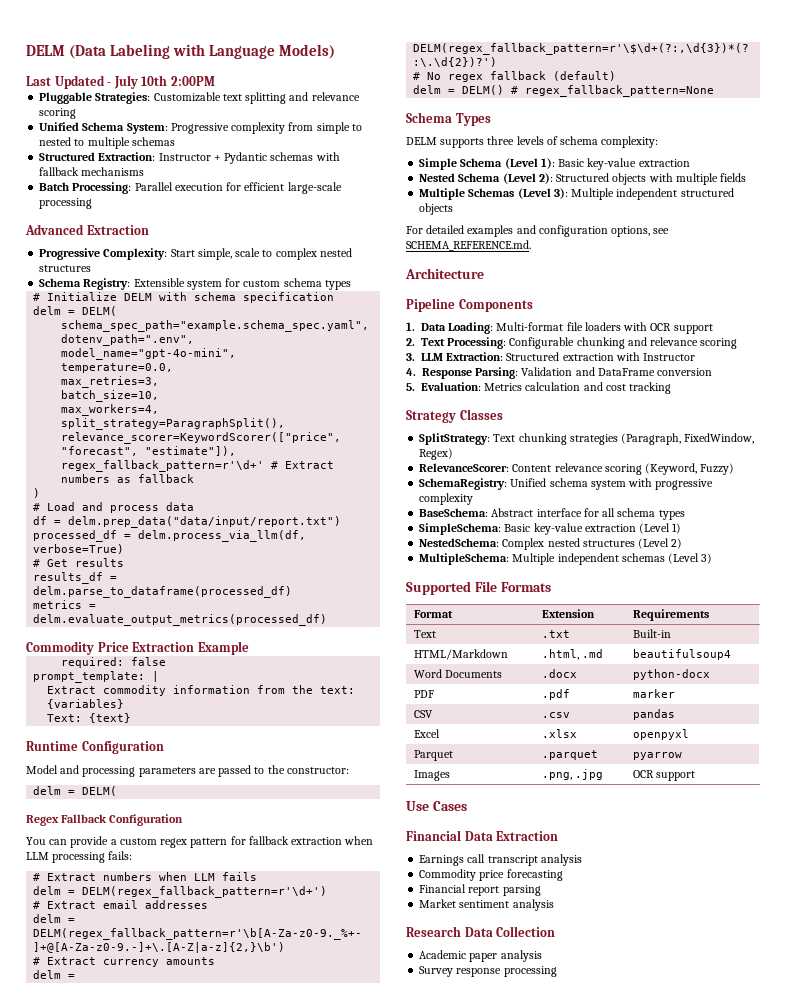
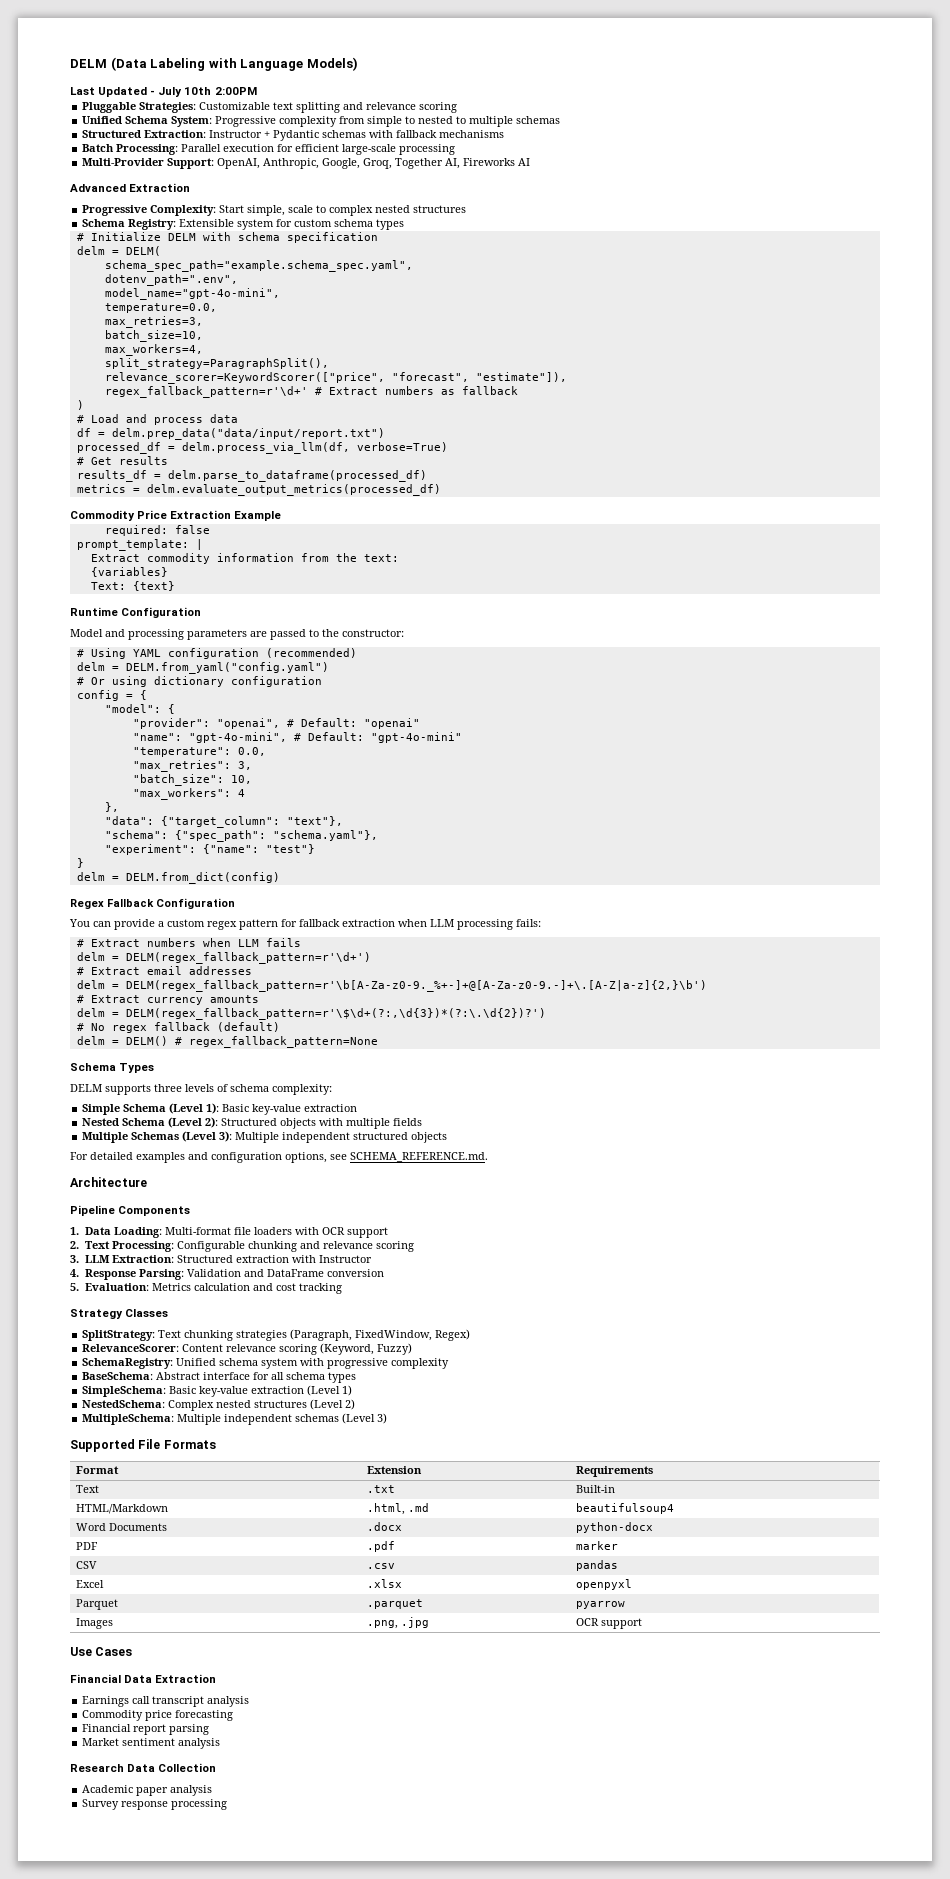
(93, 203) none -> [82,158,531,169] // Multi-Provider Support: OpenAI, Anthropic, Google, Groq, Together AI, Fireworks AI
[33,786,118,796] delm = DELM( -> [76,648,357,659] [76,662,329,674] [76,676,322,687] [76,690,147,701] [104,704,175,714] [132,718,420,729] [132,732,462,743] [132,747,266,757] [132,760,252,772] [132,774,252,786] [132,788,245,800] [104,802,119,812] [104,816,343,828] [104,830,378,842] [104,844,315,855] [76,858,84,868] [76,872,280,884] # Using YAML configuration (recommended) // delm = DELM.from_yaml("config.yaml") // # Or using dictionary configuration // config = { // "model": { // "provider": "openai", # Default: "openai" // "name": "gpt-4o-mini", # Default: "gpt-4o-mini" // "temperature": 0.0, // "max_retries": 3, // "batch_size": 10, // "max_workers": 4 // }, // "data": {"target_column": "text"}, // "schema": {"spec_path": "schema.yaml"}, // "experiment": {"name": "test"} // } // delm = DELM.from_dict(config)

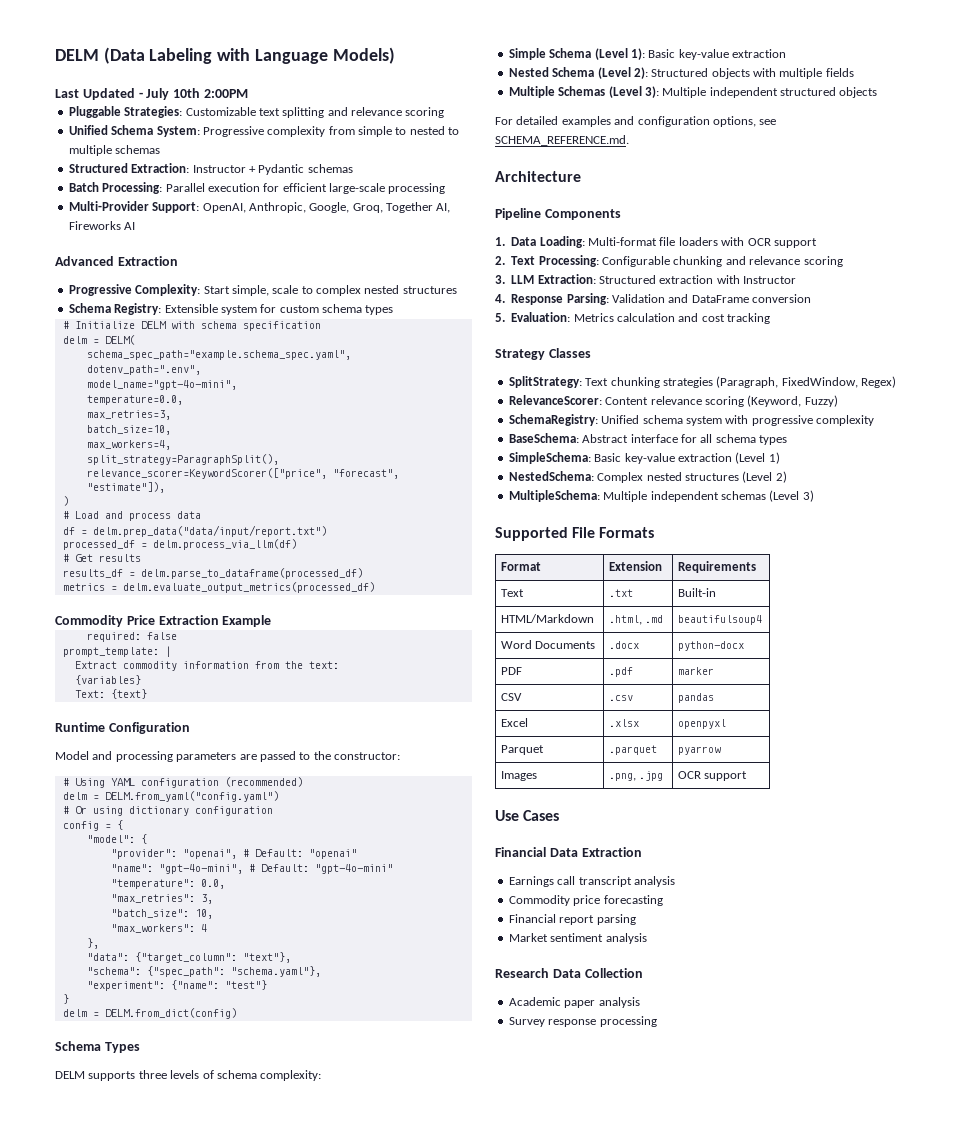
[369,130,505,138] with fallback mechanisms -> (353, 168) none
[104,386,518,398] // regex_fallback_pattern=r'\d+' # Extract numbers as fallback -> (165, 487) none
[181,442,448,454] delm.process_via_llm(df, verbose=True) -> [152,539,297,550] delm.process_via_llm(df)
[70,898,235,909] [69,919,541,930] [76,938,301,947] [76,952,371,964] [76,966,252,975] [76,980,707,992] [76,995,259,1005] [76,1008,546,1020] [76,1022,280,1033] [76,1036,378,1048] // Regex Fallback Configuration // You can provide a custom regex pattern for fallback extraction when LLM processing fails: // # Extract numbers when LLM fails // delm = DELM(regex_fallback_pattern=r'\d+') // # Extract email addresses // delm = DELM(regex_fallback_pattern=r'\b[A-Za-z0-9._%+-]+@[A-Za-z0-9.-]+\.[A-Z|a-z]{2,}\b') // # Extract currency amounts // delm = DELM(regex_fallback_pattern=r'\$\d+(?:,\d{3})*(?:\.\d{2})?') // # No regex fallback (default) // delm = DELM() # regex_fallback_pattern=None -> (237, 1013) none

